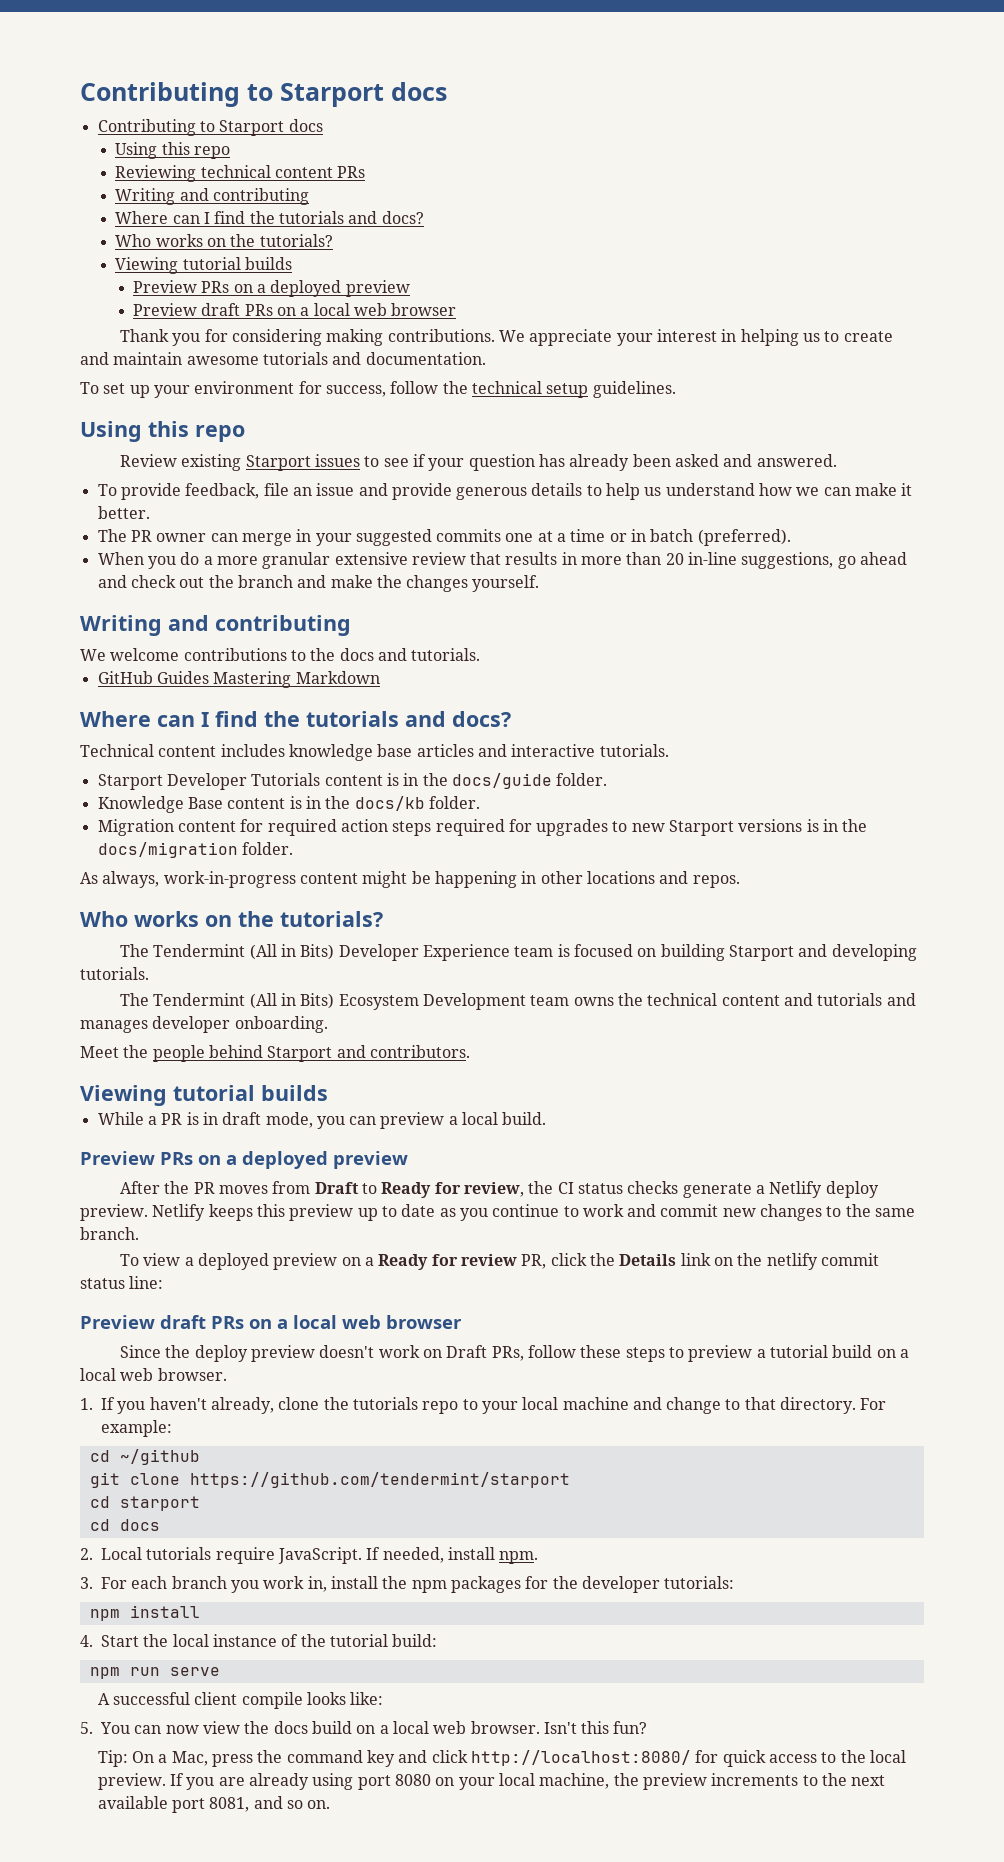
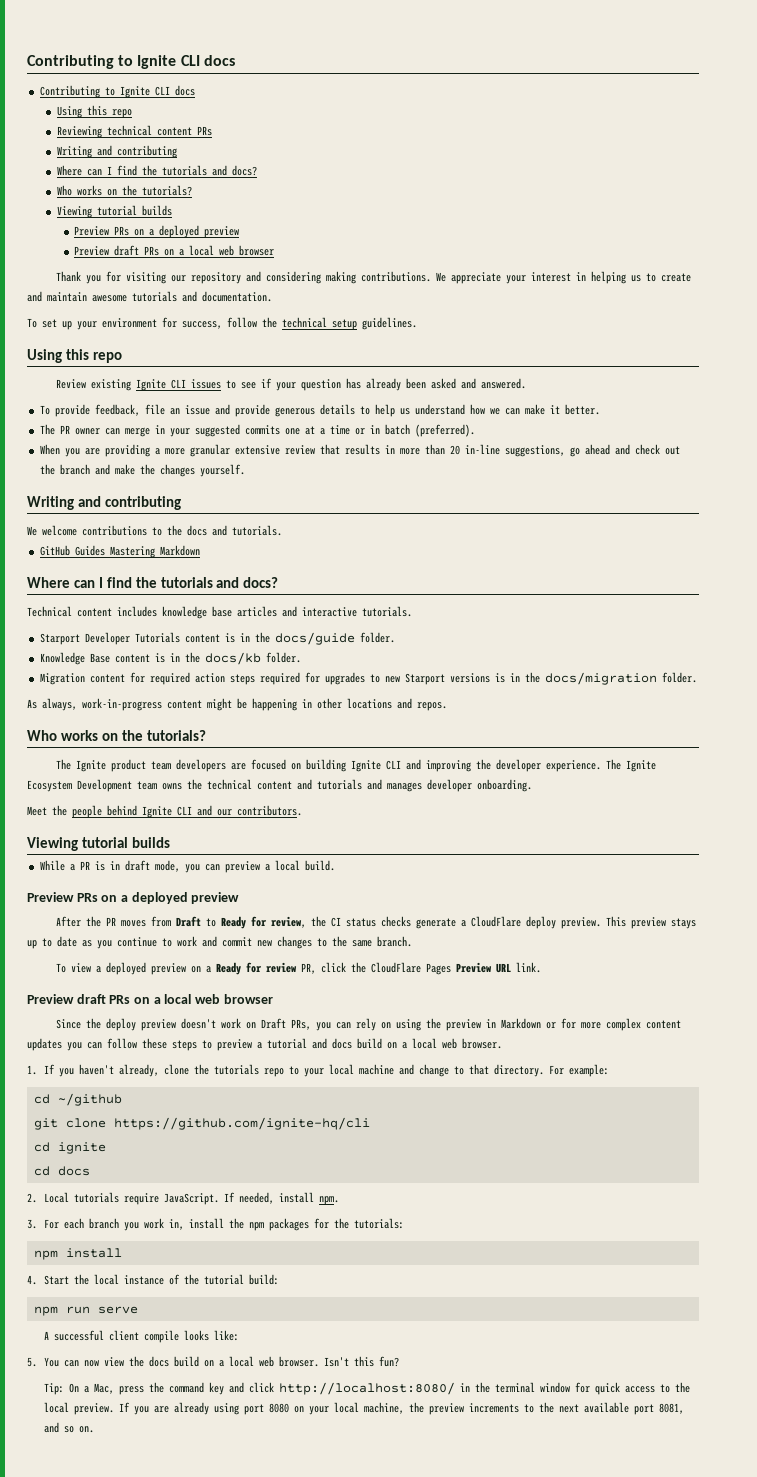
[80,82,384,107] Contributing to Starport -> [27,55,200,69] Contributing to Ignite CLI
[219,120,285,136] Starport -> [119,86,170,98] Ignite CLI
(228, 335) none -> [126,271,262,284] visiting our repository and
[245,455,311,471] Starport -> [136,379,187,391] Ignite CLI
[180,552,200,565] do -> [84,444,150,457] are providing
[153,944,917,961] [80,967,149,980] [120,993,335,1009] Tendermint (All in Bits) Developer Experience team is focused on building Starport and developing tutorials. // The Tendermint (All in Bits) -> [76,759,657,772] Ignite product team developers are focused on building Ignite CLI and improving the developer experience. The Ignite
[267,1045,366,1062] Starport and -> [142,805,232,818] Ignite CLI and our
[769,1181,823,1198] Netlify -> [471,916,522,927] CloudFlare
[152,1204,354,1221] Netlify keeps this preview -> [606,916,697,929] This preview stays
[619,1253,879,1270] [80,1276,164,1289] Details link on the netlify commit status line: -> [371,962,542,975] CloudFlare Pages Preview URL link.
(524, 1353) none -> [316,1018,682,1031] [27,1038,102,1051] you can rely on using the preview in Markdown or for more complex content updates you can
(828, 1351) none -> [312,1038,352,1049] and docs
[189,1472,570,1488] [89,1496,200,1511] https://github.com/tendermint/starport // cd starport -> [113,1117,370,1130] [33,1142,106,1154] https://github.com/ignite-hq/cli // cd ignite
[581,1576,660,1593] developer -> (350, 1223) none
(691, 1758) none -> [460,1382,571,1393] in the terminal window

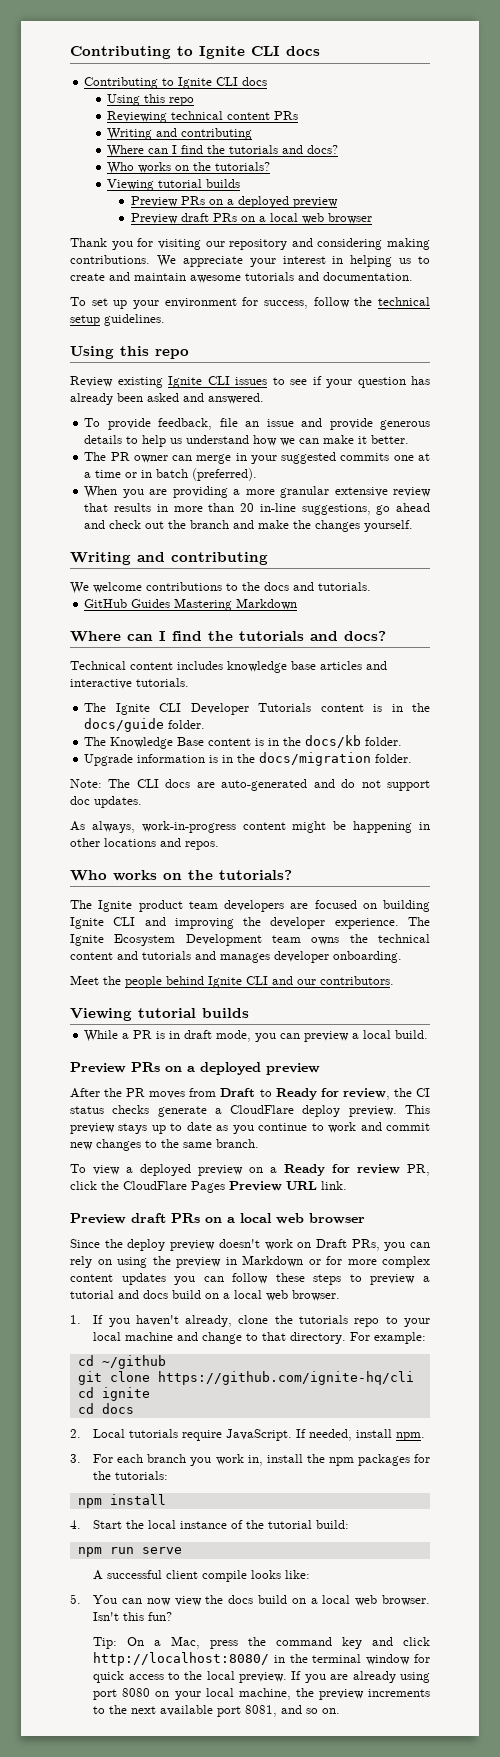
[39,633,80,645] Starport -> [84,703,182,715] The Ignite CLI
(395, 637) none -> [84,737,107,746] The
[39,672,490,685] Migration content for required action steps required for upgrades to new Starport versions -> [84,754,206,766] Upgrade information
(697, 677) none -> [70,779,431,791] [70,796,142,808] // Note: The CLI docs are auto-generated and do not support doc updates.

